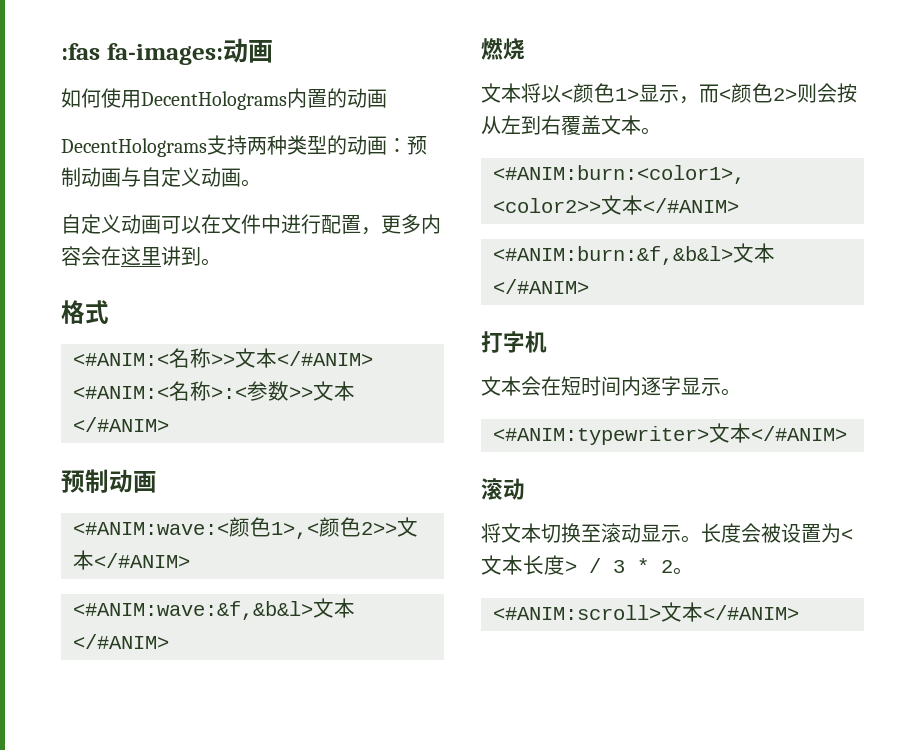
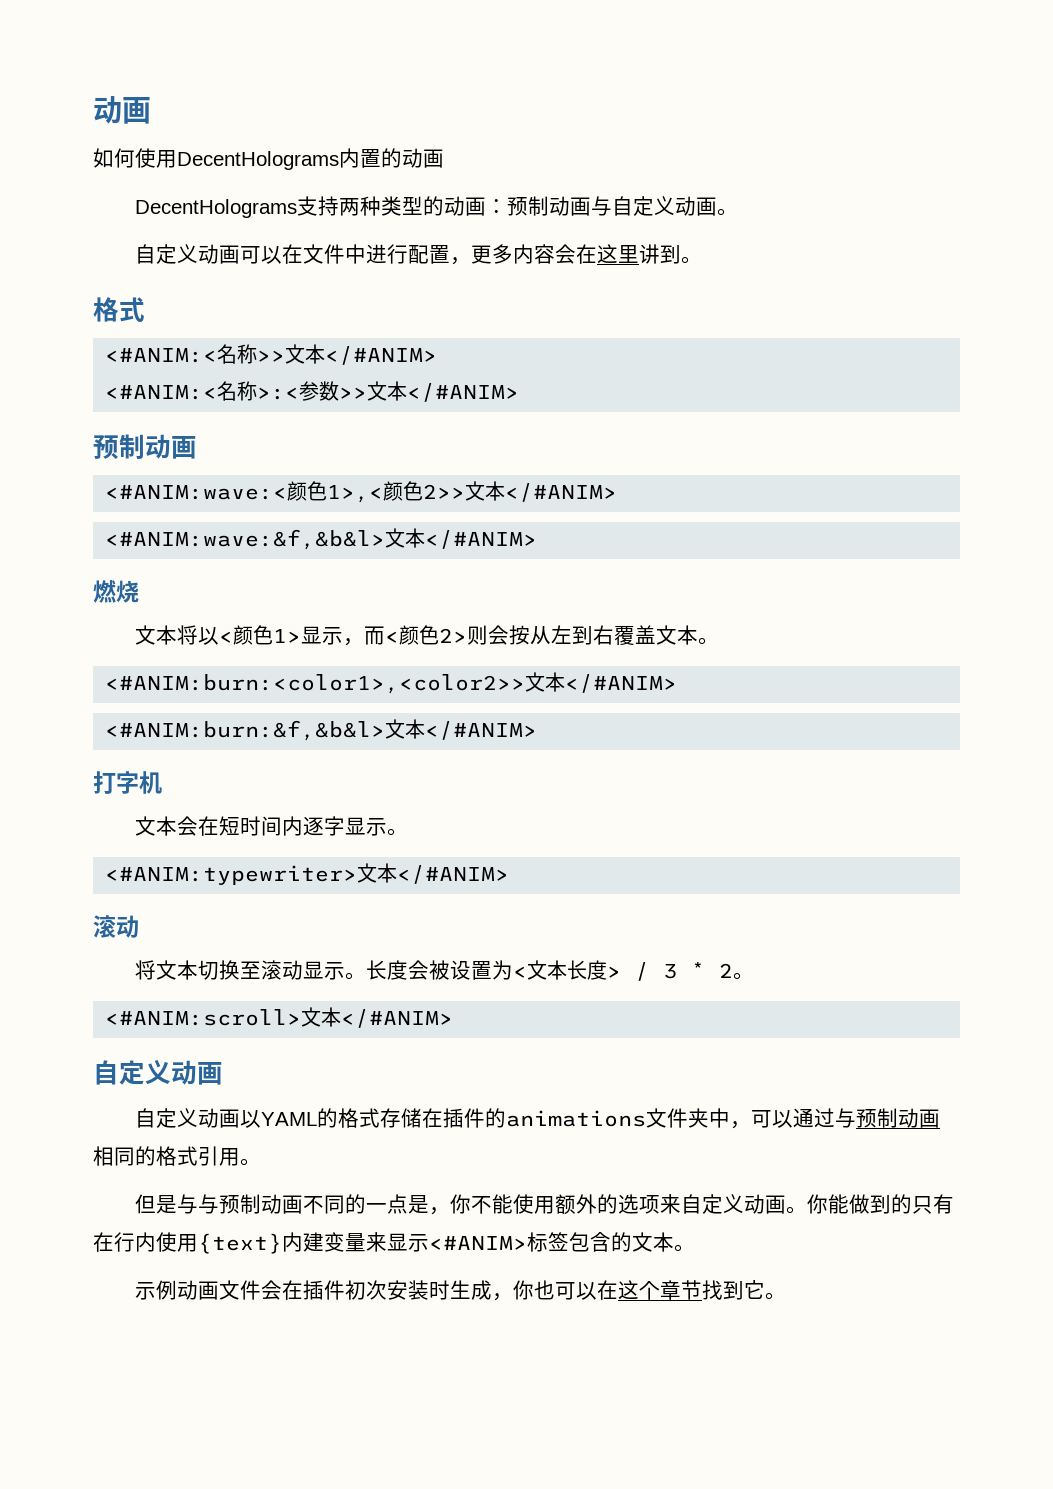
[61,43,223,65] :fas fa-images: -> (93, 110) none
(799, 612) none -> [93,1060,223,1085] [134,1108,940,1129] [93,1146,261,1166] [134,1194,954,1215] [93,1232,695,1254] [134,1280,786,1301] // 自定义动画 // 自定义动画以YAML的格式存储在插件的animations文件夹中，可以通过与预制动画相同的格式引用。 // 但是与与预制动画不同的一点是，你不能使用额外的选项来自定义动画。你能做到的只有在行内使用{text}内建变量来显示<#ANIM>标签包含的文本。 // 示例动画文件会在插件初次安装时生成，你也可以在这个章节找到它。

